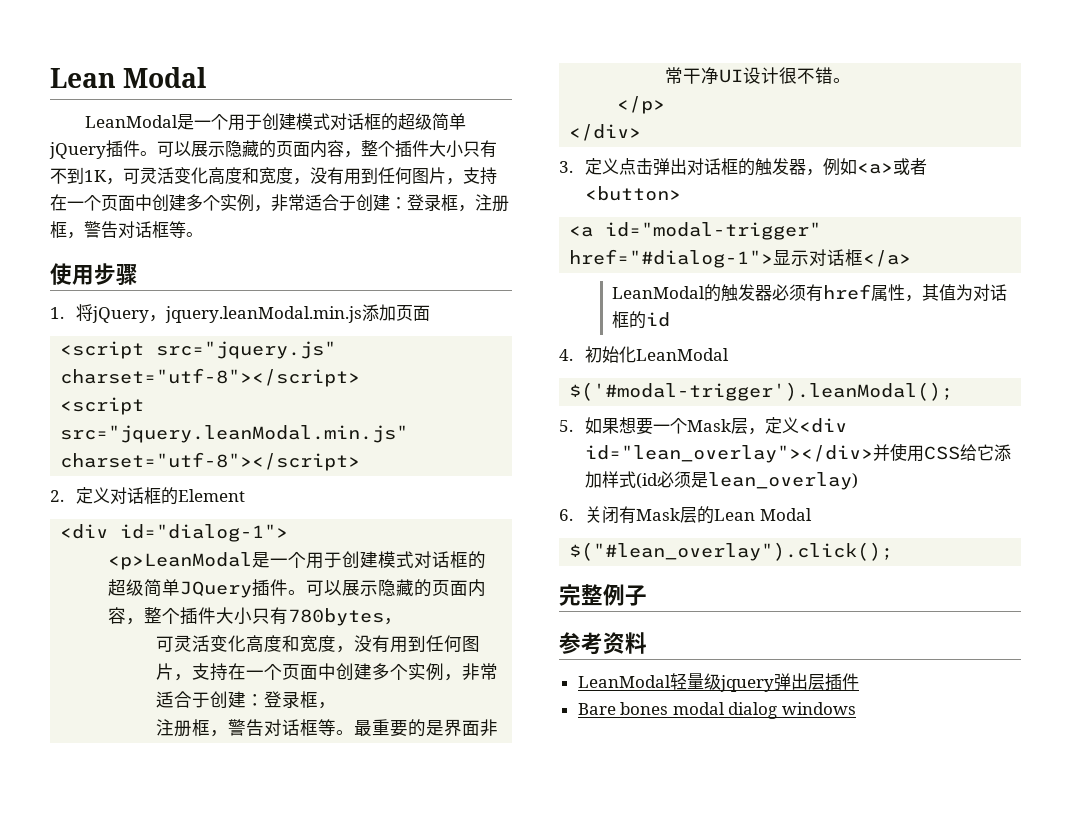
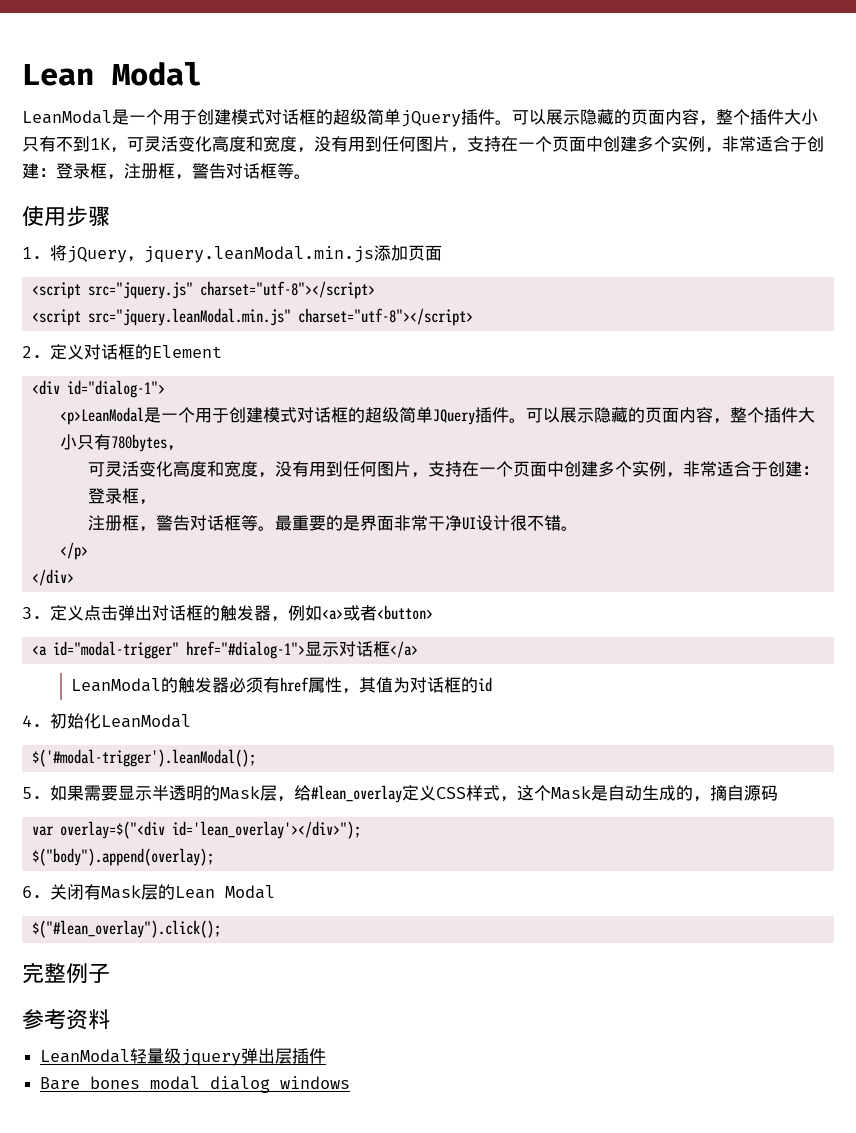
[619,417,848,435] [585,443,1012,463] [585,471,859,490] 想要一个Mask层，定义<div id="lean_overlay"></div>并使用CSS给它添加样式(id必须是lean_overlay) -> [84,785,779,803] [31,821,361,839] [31,848,214,866] 需要显示半透明的Mask层，给#lean_overlay定义CSS样式，这个Mask是自动生成的，摘自源码 // var overlay=$("<div id='lean_overlay'></div>"); // $("body").append(overlay);

